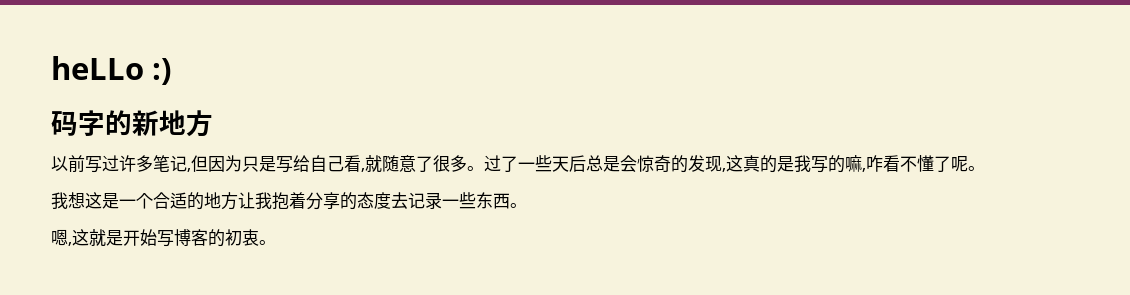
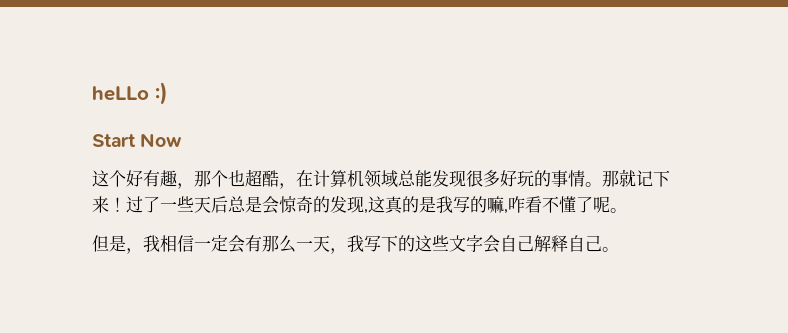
[51,110,213,137] [51,155,484,173] 码字的新地方 // 以前写过许多笔记,但因为只是写给自己看,就随意了很多。 -> [92,133,183,147] [92,169,670,189] [92,196,126,213] Start Now // 这个好有趣，那个也超酷，在计算机领域总能发现很多好玩的事情。那就记下来！
[51,192,527,210] [51,229,259,247] 我想这是一个合适的地方让我抱着分享的态度去记录一些东西。 // 嗯,这就是开始写博客的初衷 -> [92,235,602,254] 但是，我相信一定会有那么一天，我写下的这些文字会自己解释自己

